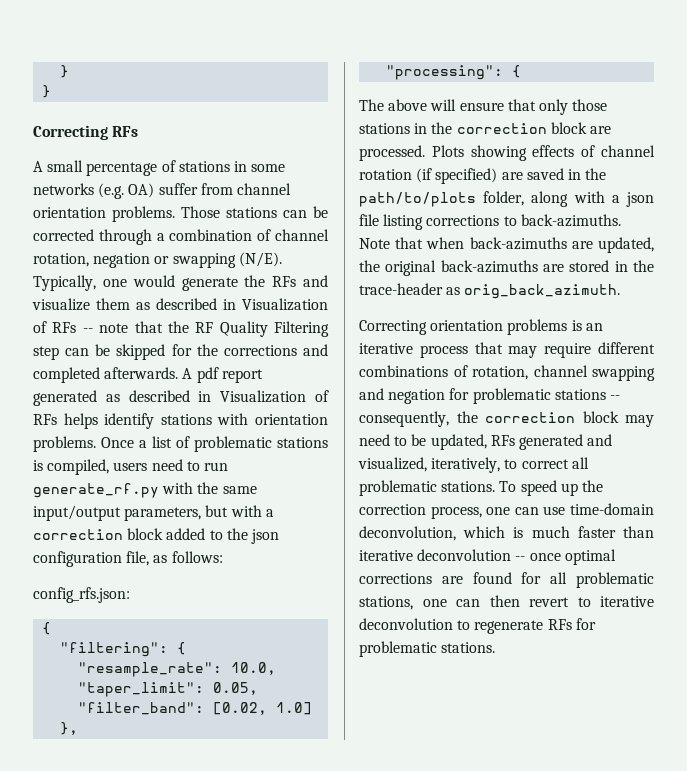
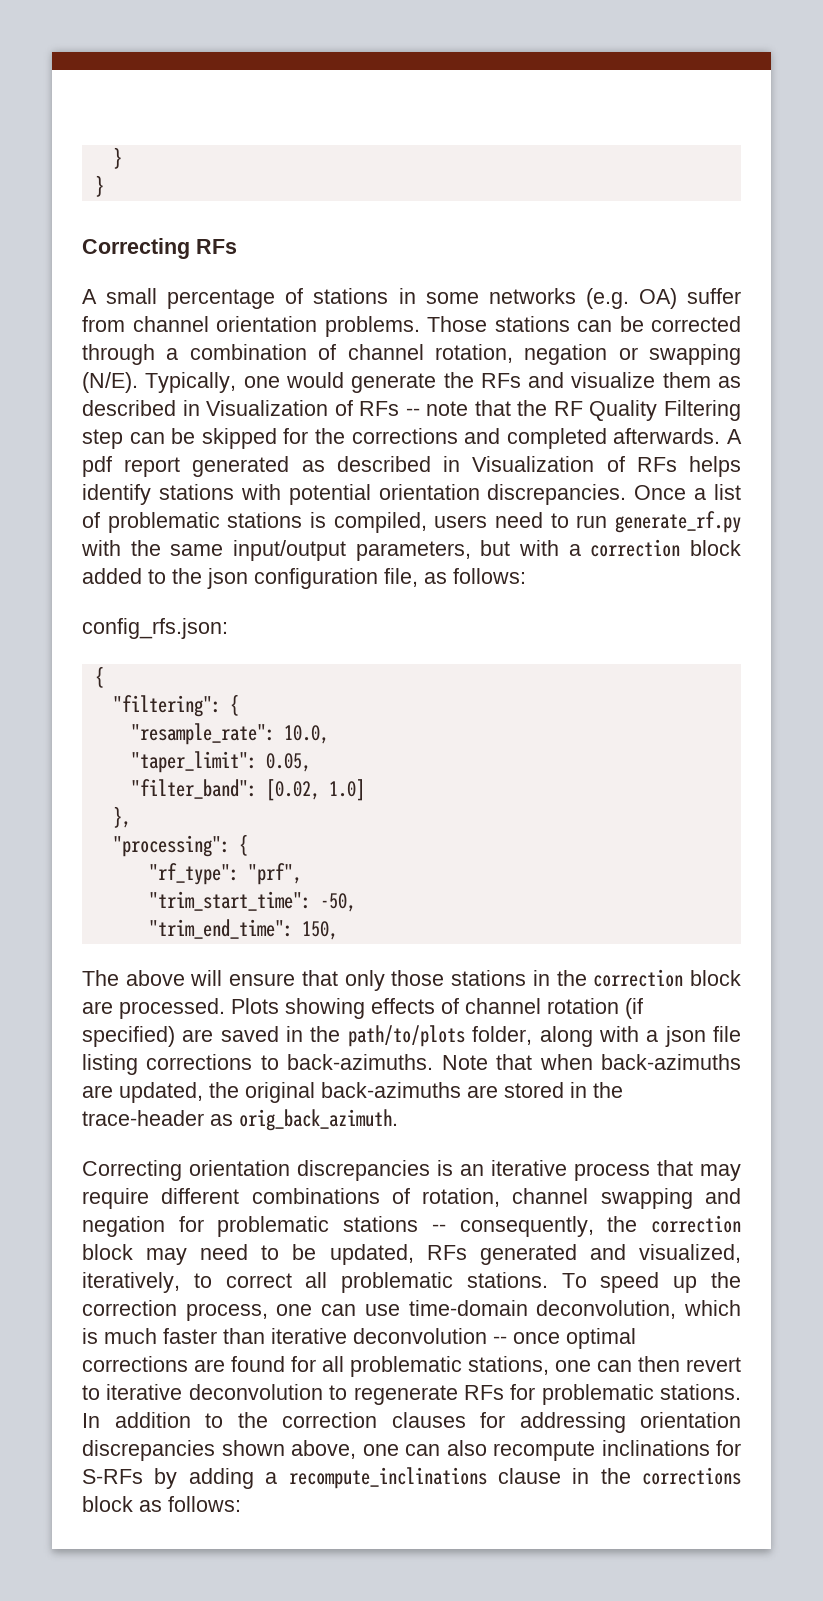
[254,414,328,425] [33,436,96,452] orientation problems. -> [288,484,627,505] potential orientation discrepancies.
(522, 71) none -> [148,863,302,885] [148,891,356,912] [148,919,338,940] // "rf_type": "prf", // "trim_start_time": -50, // "trim_end_time": 150,
[507,319,568,335] problems -> [297,1160,430,1181] discrepancies
(496, 647) none -> [82,1412,741,1433] [82,1440,741,1461] [82,1467,741,1489] [82,1496,241,1512] In addition to the correction clauses for addressing orientation discrepancies shown above, one can also recompute inclinations for S-RFs by adding a recompute_inclinations clause in the corrections block as follows:

